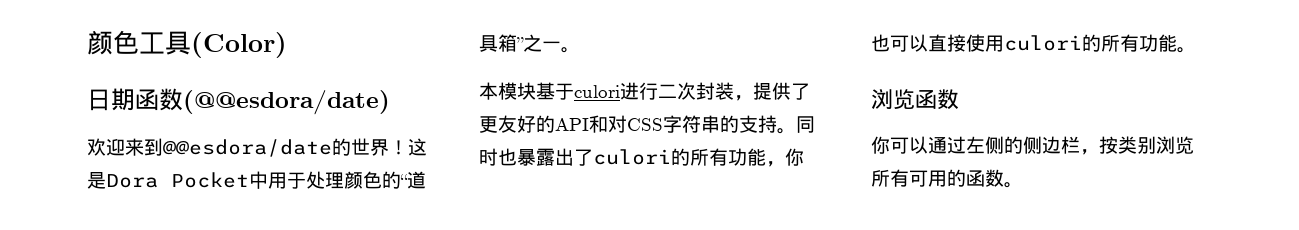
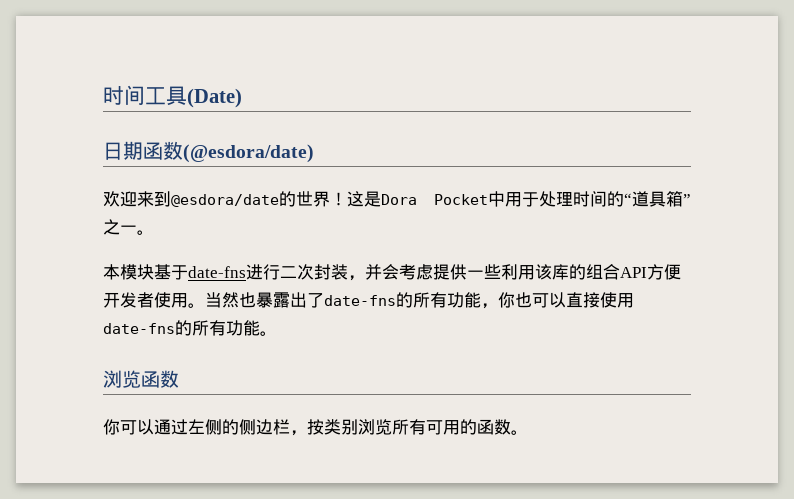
[87,30,287,58] 颜色工具(Color) -> [103,85,242,108] 时间工具(Date)
[183,90,390,115] (@@esdora/date) -> [183,144,314,163] (@esdora/date)
[163,139,332,157] @@esdora/date -> [171,194,279,207] @esdora/date
[344,171,382,189] 颜色 -> [573,191,607,207] 时间
[574,85,620,98] culori -> [188,266,246,278] date-fns
[753,82,810,100] [479,115,815,134] [479,148,498,166] 提供了更友好的API和对CSS字符串的支持。同时 -> [365,264,681,280] [103,292,239,308] 并会考虑提供一些利用该库的组合API方便开发者使用。当然
[593,149,671,165] culori -> [324,295,396,306] date-fns
[1004,35,1082,51] culori -> [103,323,175,334] date-fns

